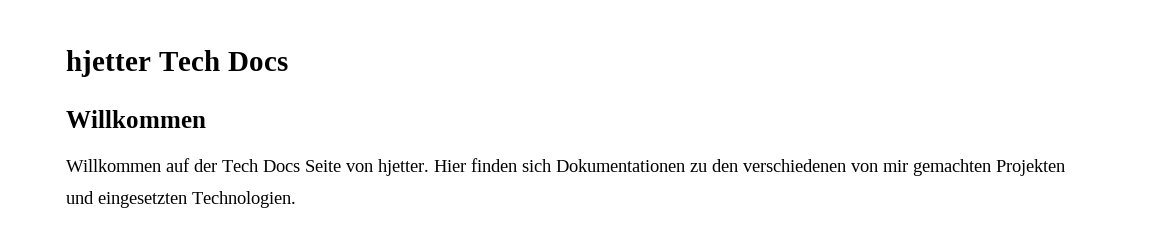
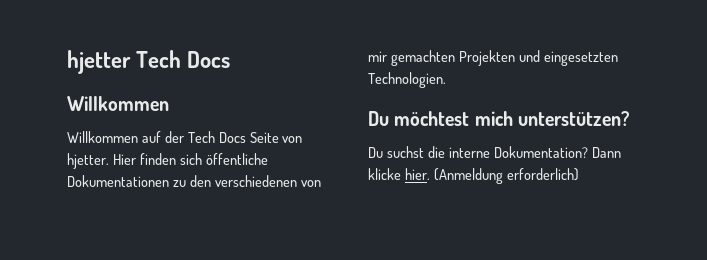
(551, 165) none -> [205,153,268,165] öffentliche
(296, 199) none -> [368,111,629,126] [368,146,621,158] [368,168,579,184] // Du möchtest mich unterstützen? // Du suchst die interne Dokumentation? Dann klicke hier. (Anmeldung erforderlich)

